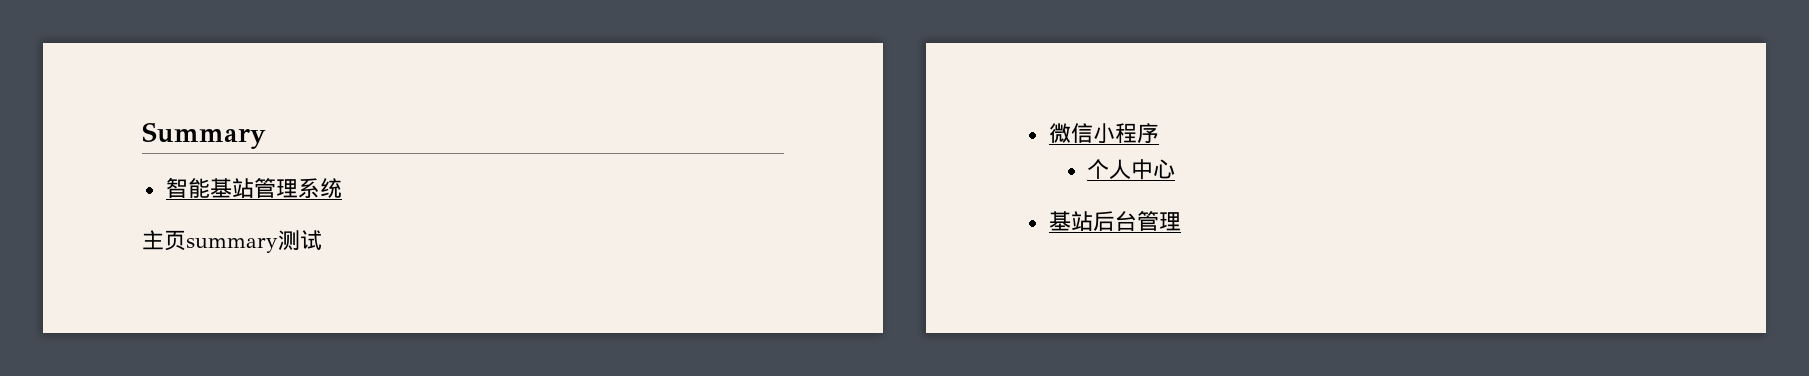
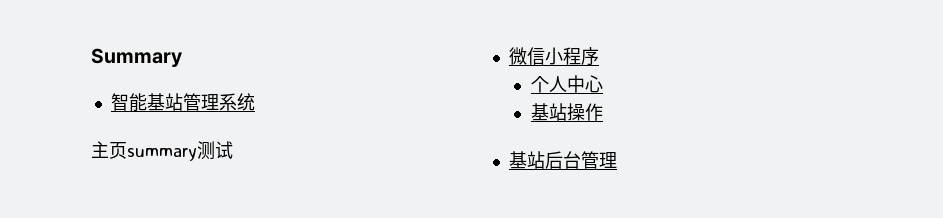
(1176, 169) none -> [530,103,603,121] // 基站操作

